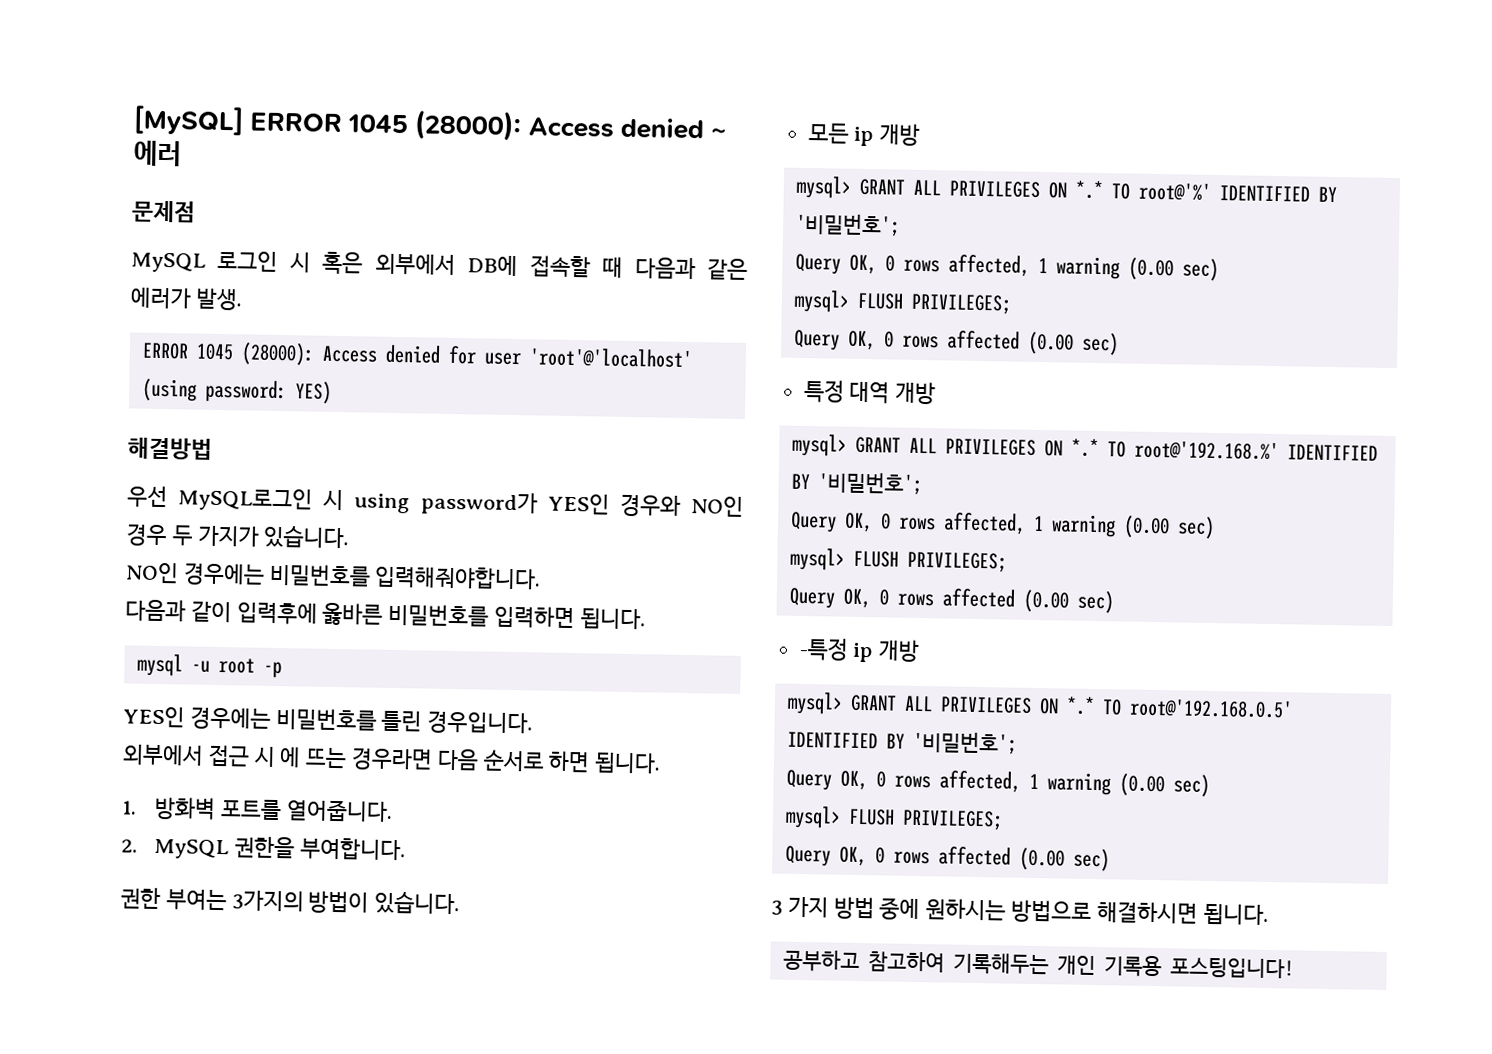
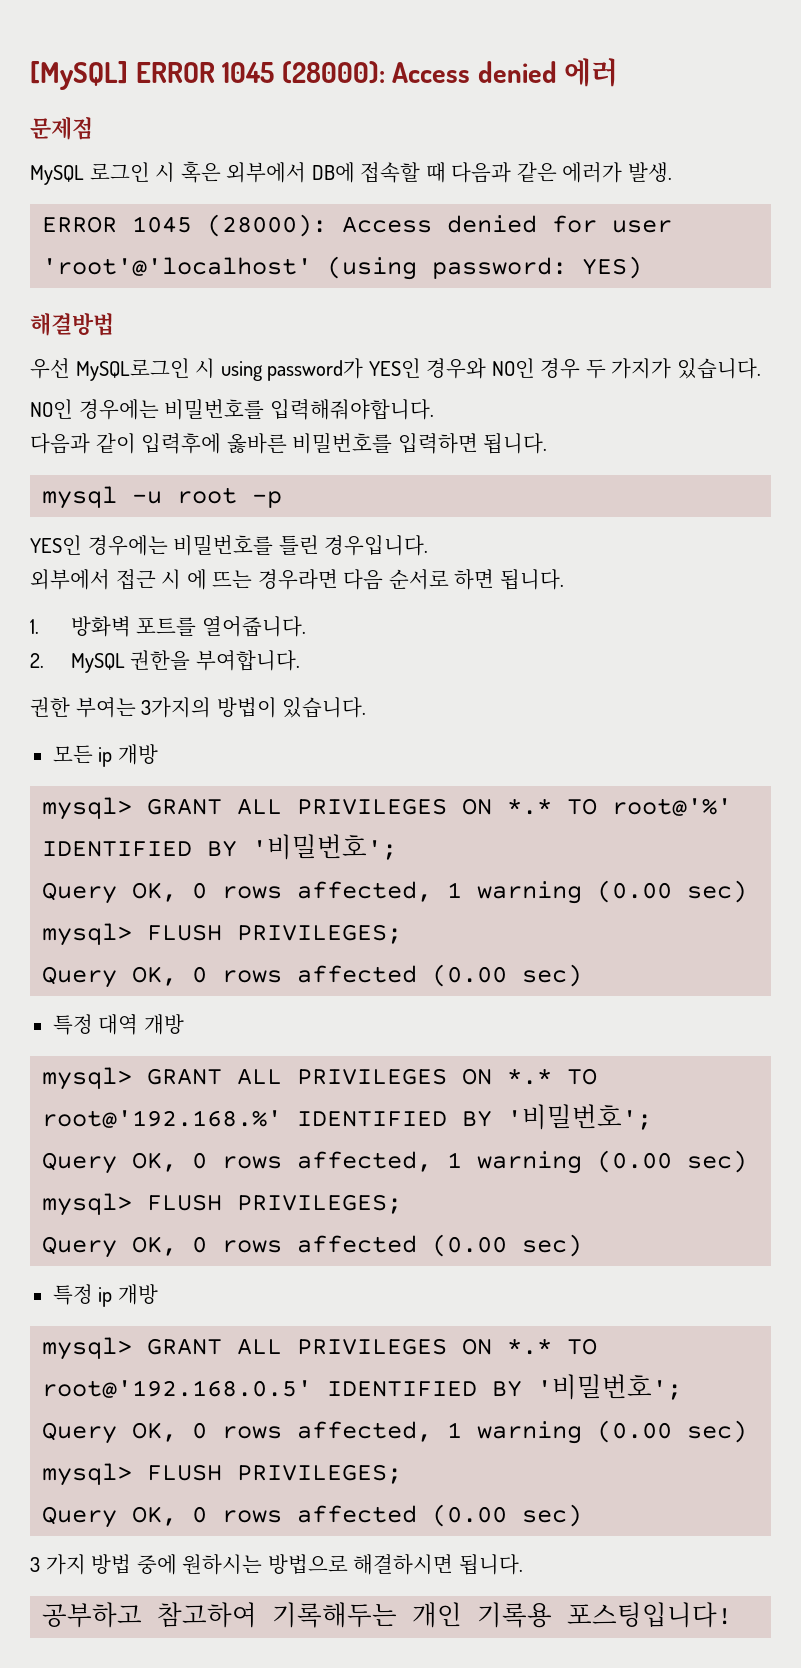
[709,128,727,139] ~ -> (557, 72) none
[798,637,849,661] -특정 -> [52,1284,93,1305] 특정

